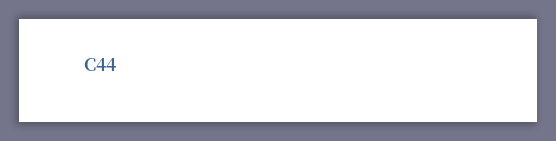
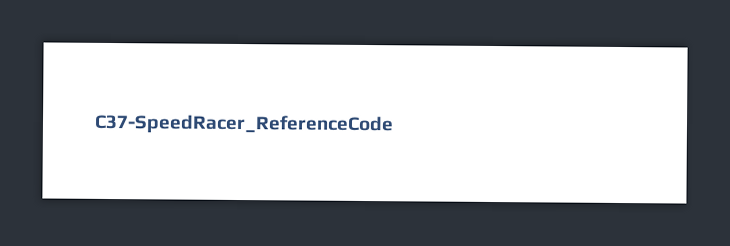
[84,58,116,71] C44 -> [94,113,394,135] C37-SpeedRacer_ReferenceCode

